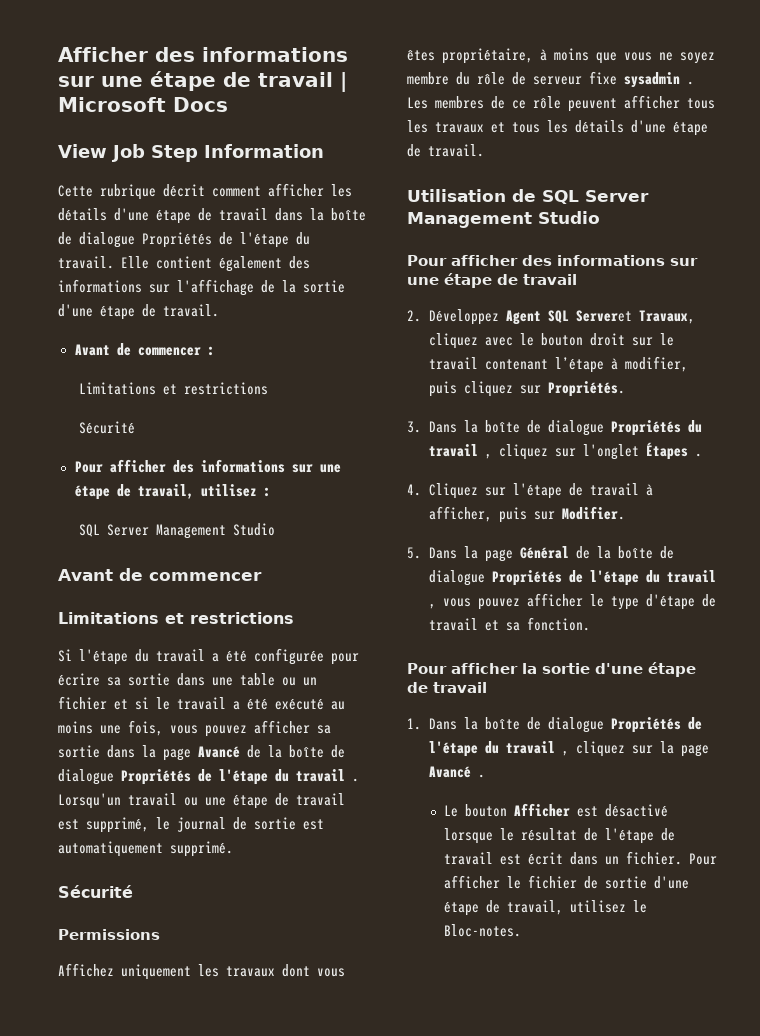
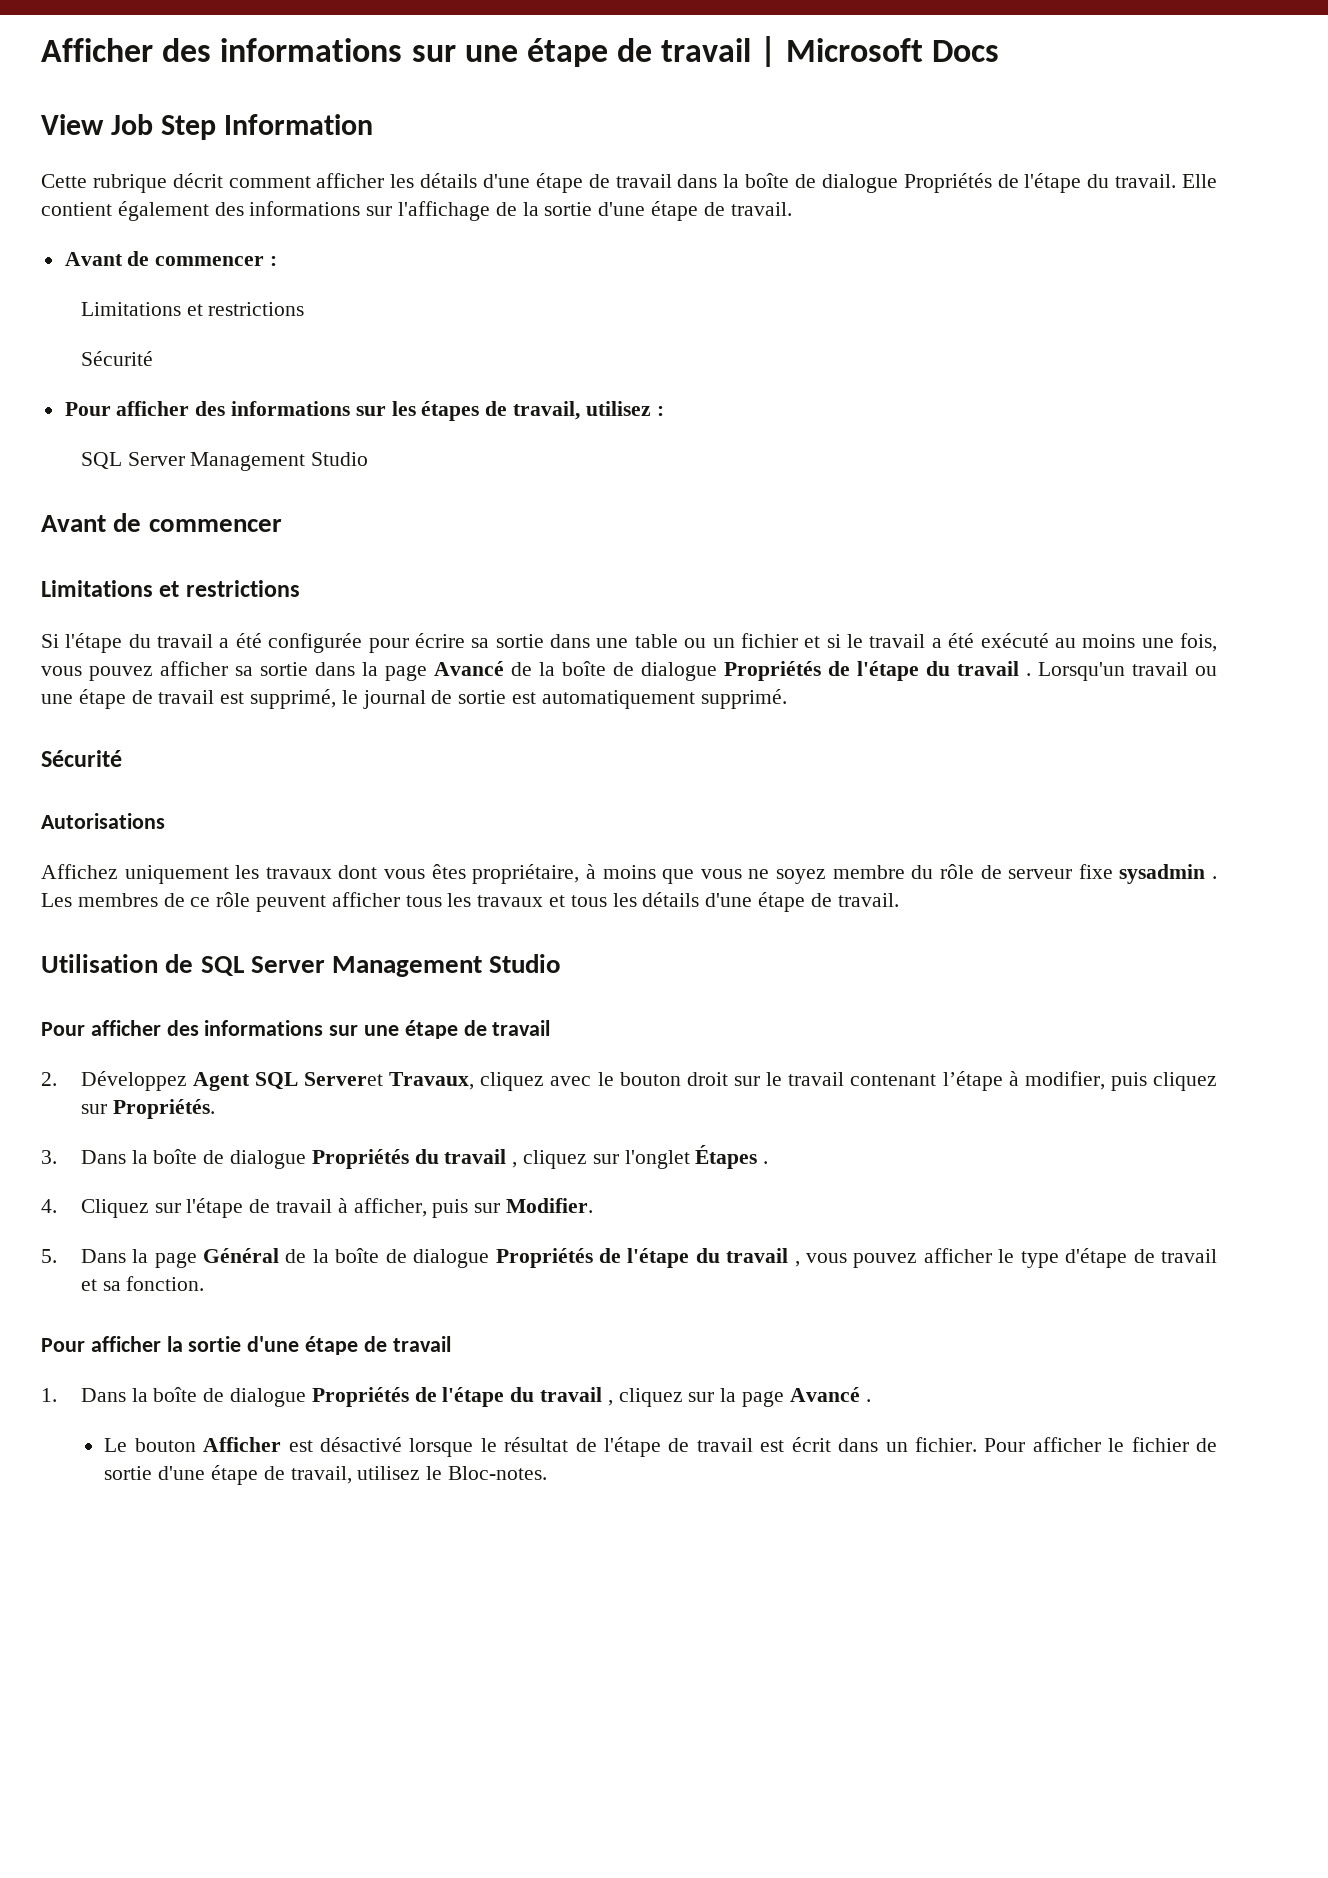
[319,464,341,473] [74,485,110,500] une étape -> [391,401,480,421] les étapes
[58,929,160,940] Permissions -> [41,813,165,829] Autorisations

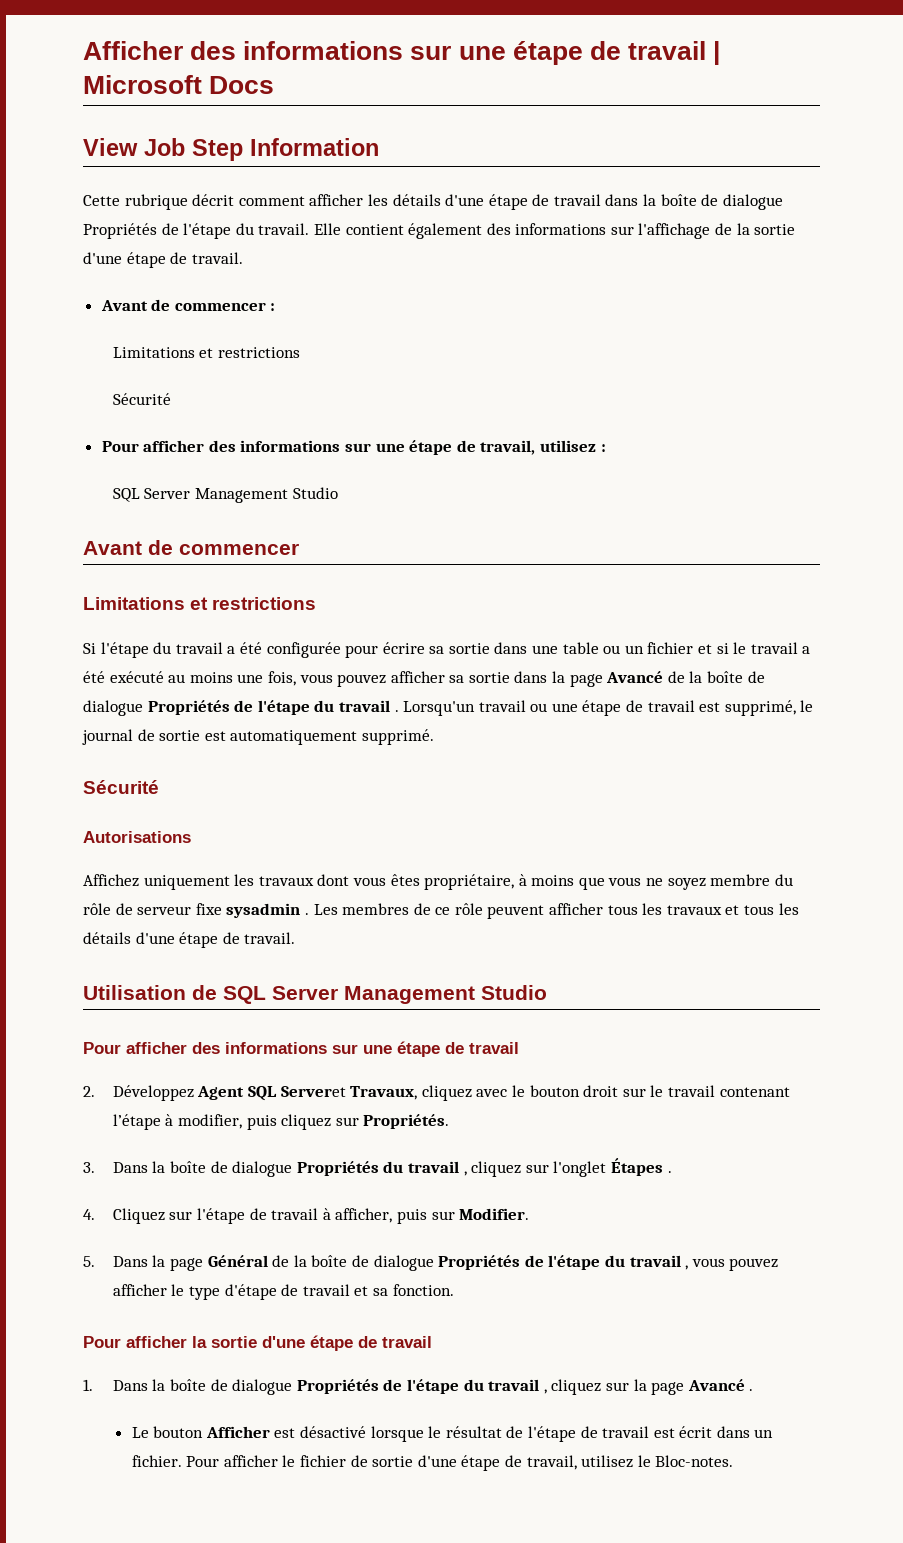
[391,401,480,421] les étapes -> [375,440,453,455] une étape

